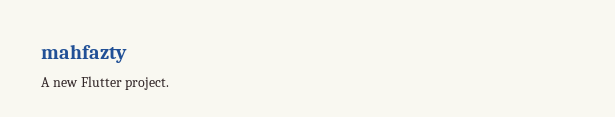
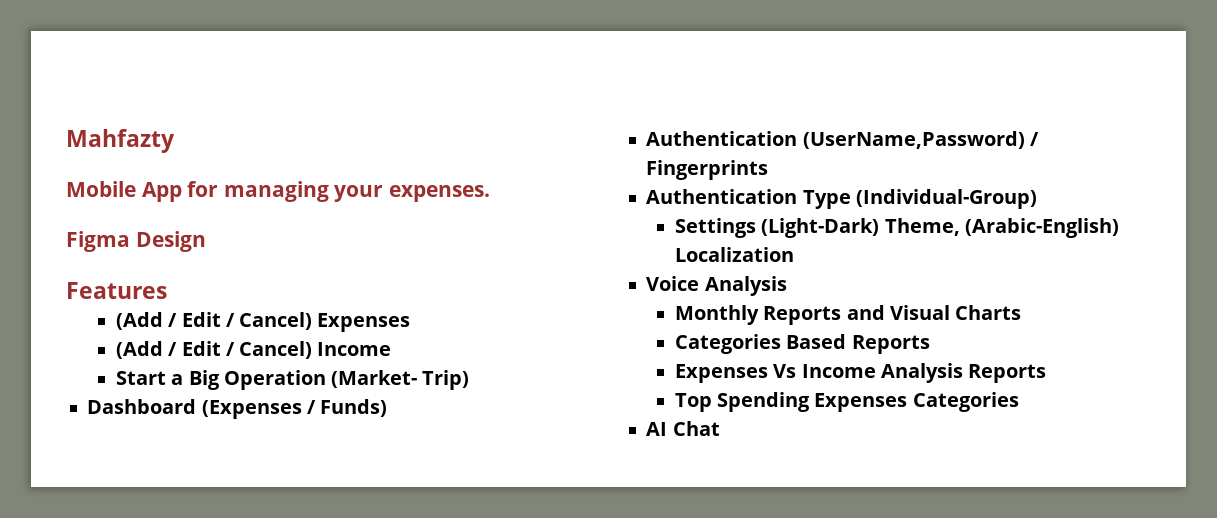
[41,44,127,63] [41,76,170,90] mahfazty // A new Flutter project. -> [66,129,175,153] [66,181,490,202] [66,231,206,252] [66,282,167,299] [115,312,411,332] [115,341,392,359] [115,370,470,390] [87,399,388,419] [646,131,1039,149] [646,160,769,180] [646,189,1037,209] [674,218,1119,238] [674,247,794,262] [646,276,787,296] [674,305,1022,325] [674,334,930,354] [674,363,1047,383] [674,392,1019,412] [646,421,720,436] Mahfazty // Mobile App for managing your expenses. // Figma Design // Features // (Add / Edit / Cancel) Expenses // (Add / Edit / Cancel) Income // Start a Big Operation (Market- Trip) // Dashboard (Expenses / Funds) // Authentication (UserName,Password) / Fingerprints // Authentication Type (Individual-Group) // Settings (Light-Dark) Theme, (Arabic-English) Localization // Voice Analysis // Monthly Reports and Visual Charts // Categories Based Reports // Expenses Vs Income Analysis Reports // Top Spending Expenses Categories // AI Chat

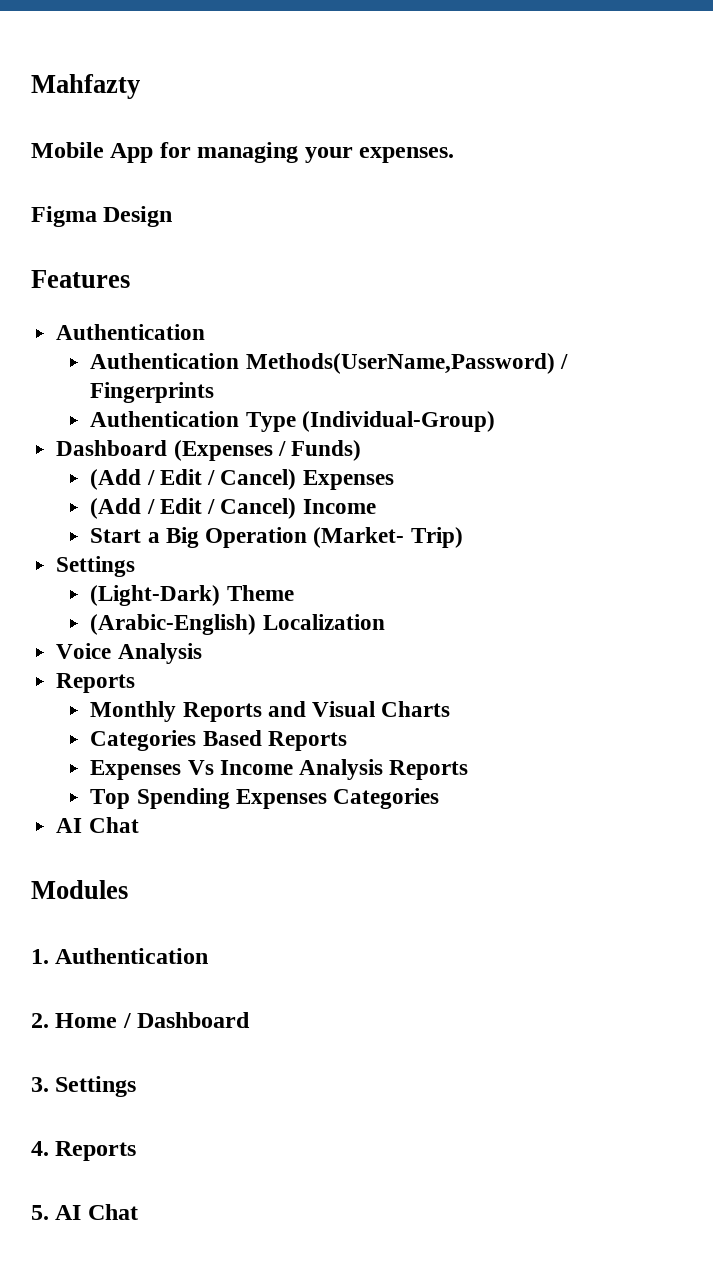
(167, 290) none -> [56,324,206,340] [90,353,568,374] [90,382,215,403] [90,411,495,432] [56,440,361,461] // Authentication // Authentication Methods(UserName,Password) / Fingerprints // Authentication Type (Individual-Group) // Dashboard (Expenses / Funds)
[87,399,388,419] [646,131,1039,149] [646,160,769,180] [646,189,1037,209] [674,218,960,238] Dashboard (Expenses / Funds) // Authentication (UserName,Password) / Fingerprints // Authentication Type (Individual-Group) // Settings (Light-Dark) Theme, -> [56,556,136,577] [90,585,294,606] Settings // (Light-Dark) Theme //
(787, 286) none -> [56,673,136,693] // Reports
(720, 428) none -> [31,880,128,899] [31,948,209,964] [31,1012,251,1028] [31,1076,137,1097] [31,1141,137,1161] [31,1204,138,1220] // Modules // 1. Authentication // 2. Home / Dashboard // 3. Settings // 4. Reports // 5. AI Chat

